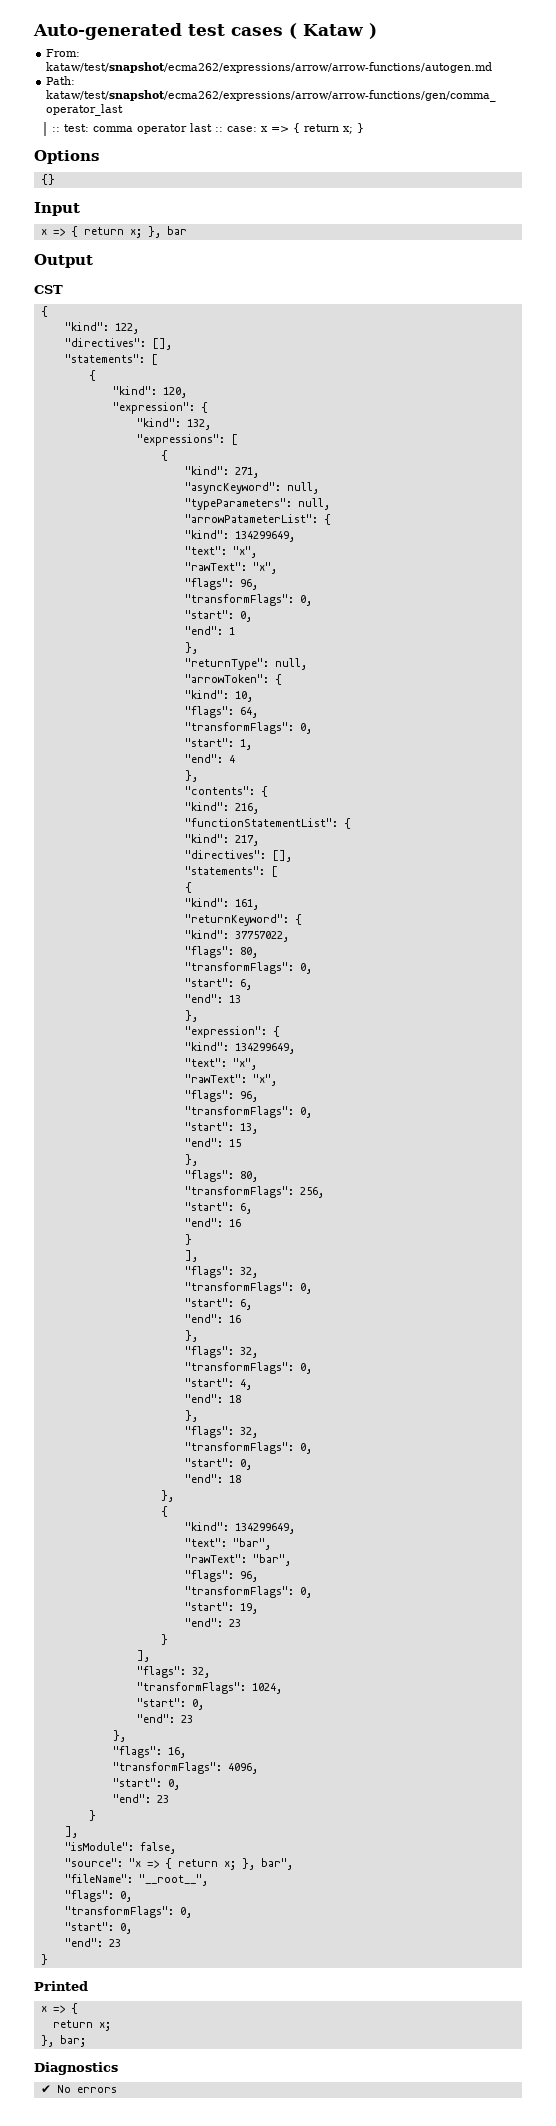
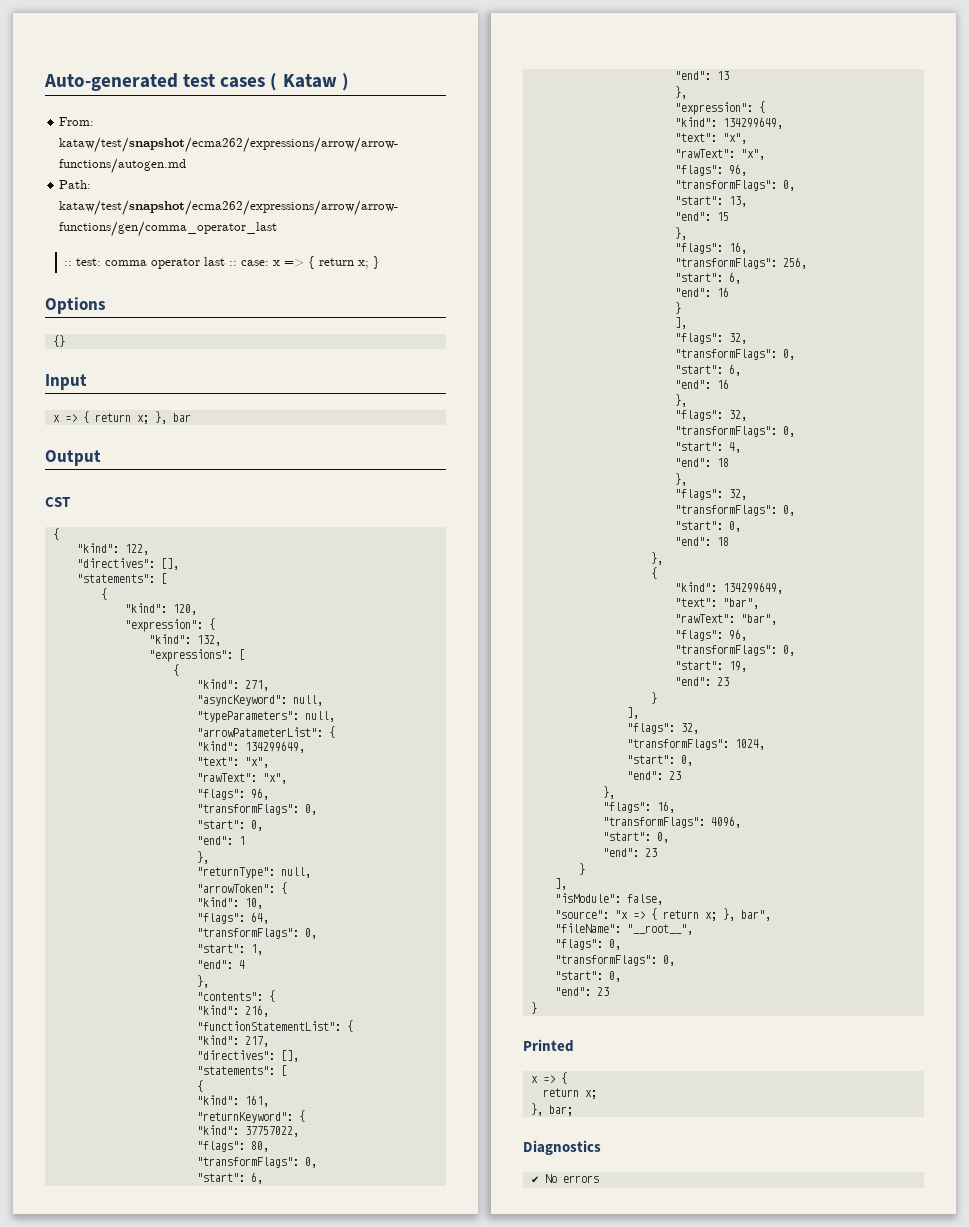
[239,1171,258,1182] 80, -> [728,242,747,254] 16,

